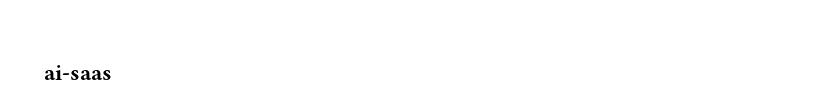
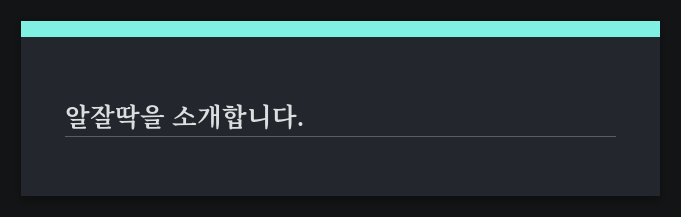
[44,65,112,80] ai-saas -> [65,104,304,130] 알잘딱을 소개합니다.

